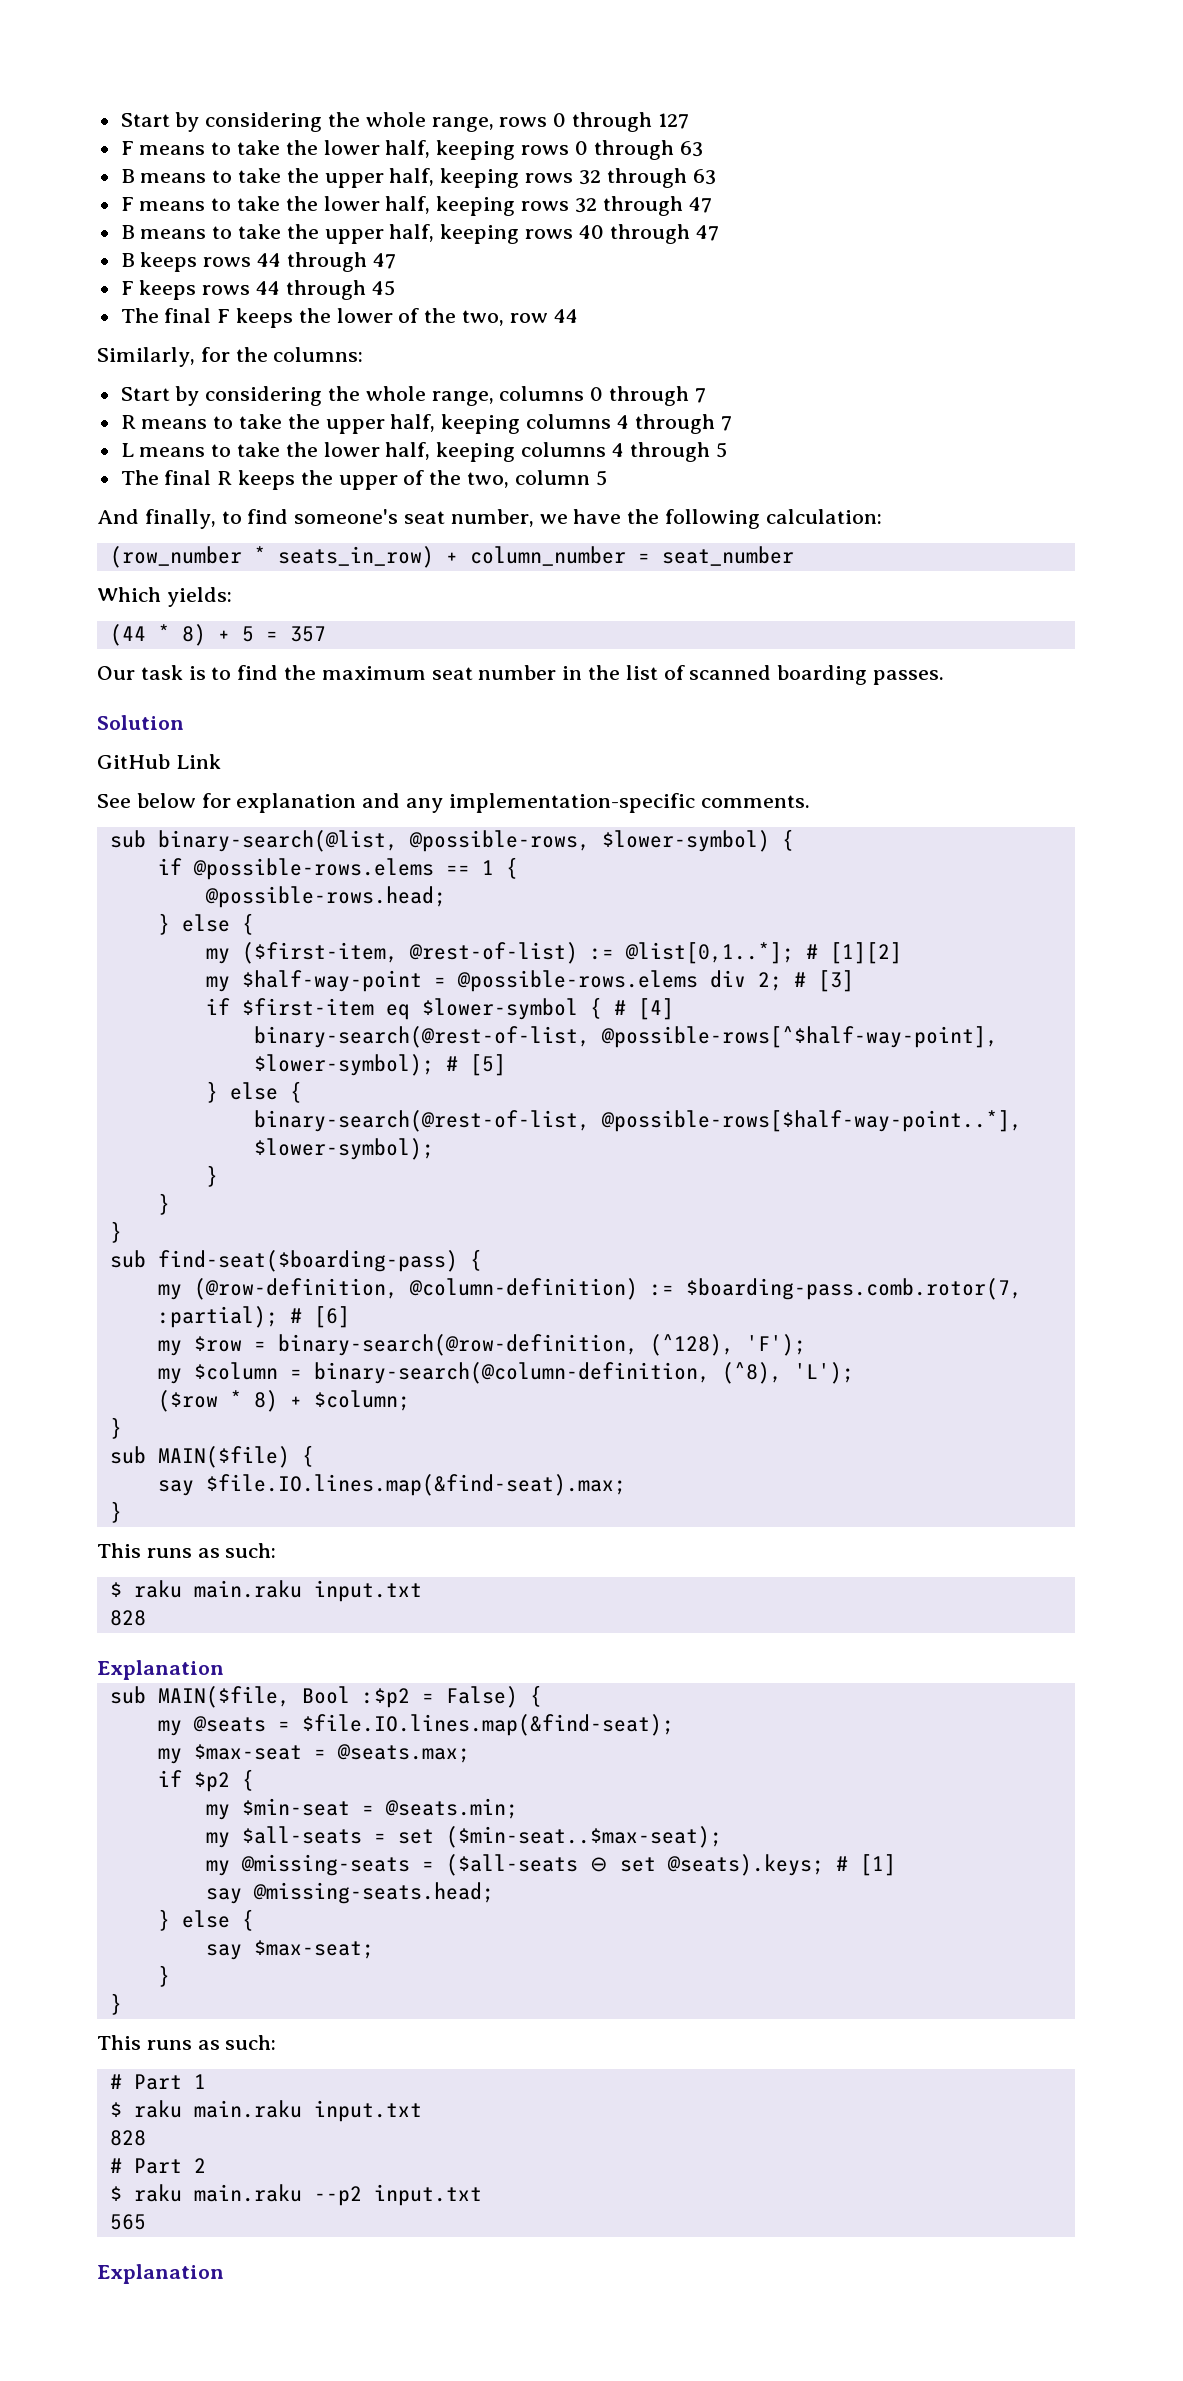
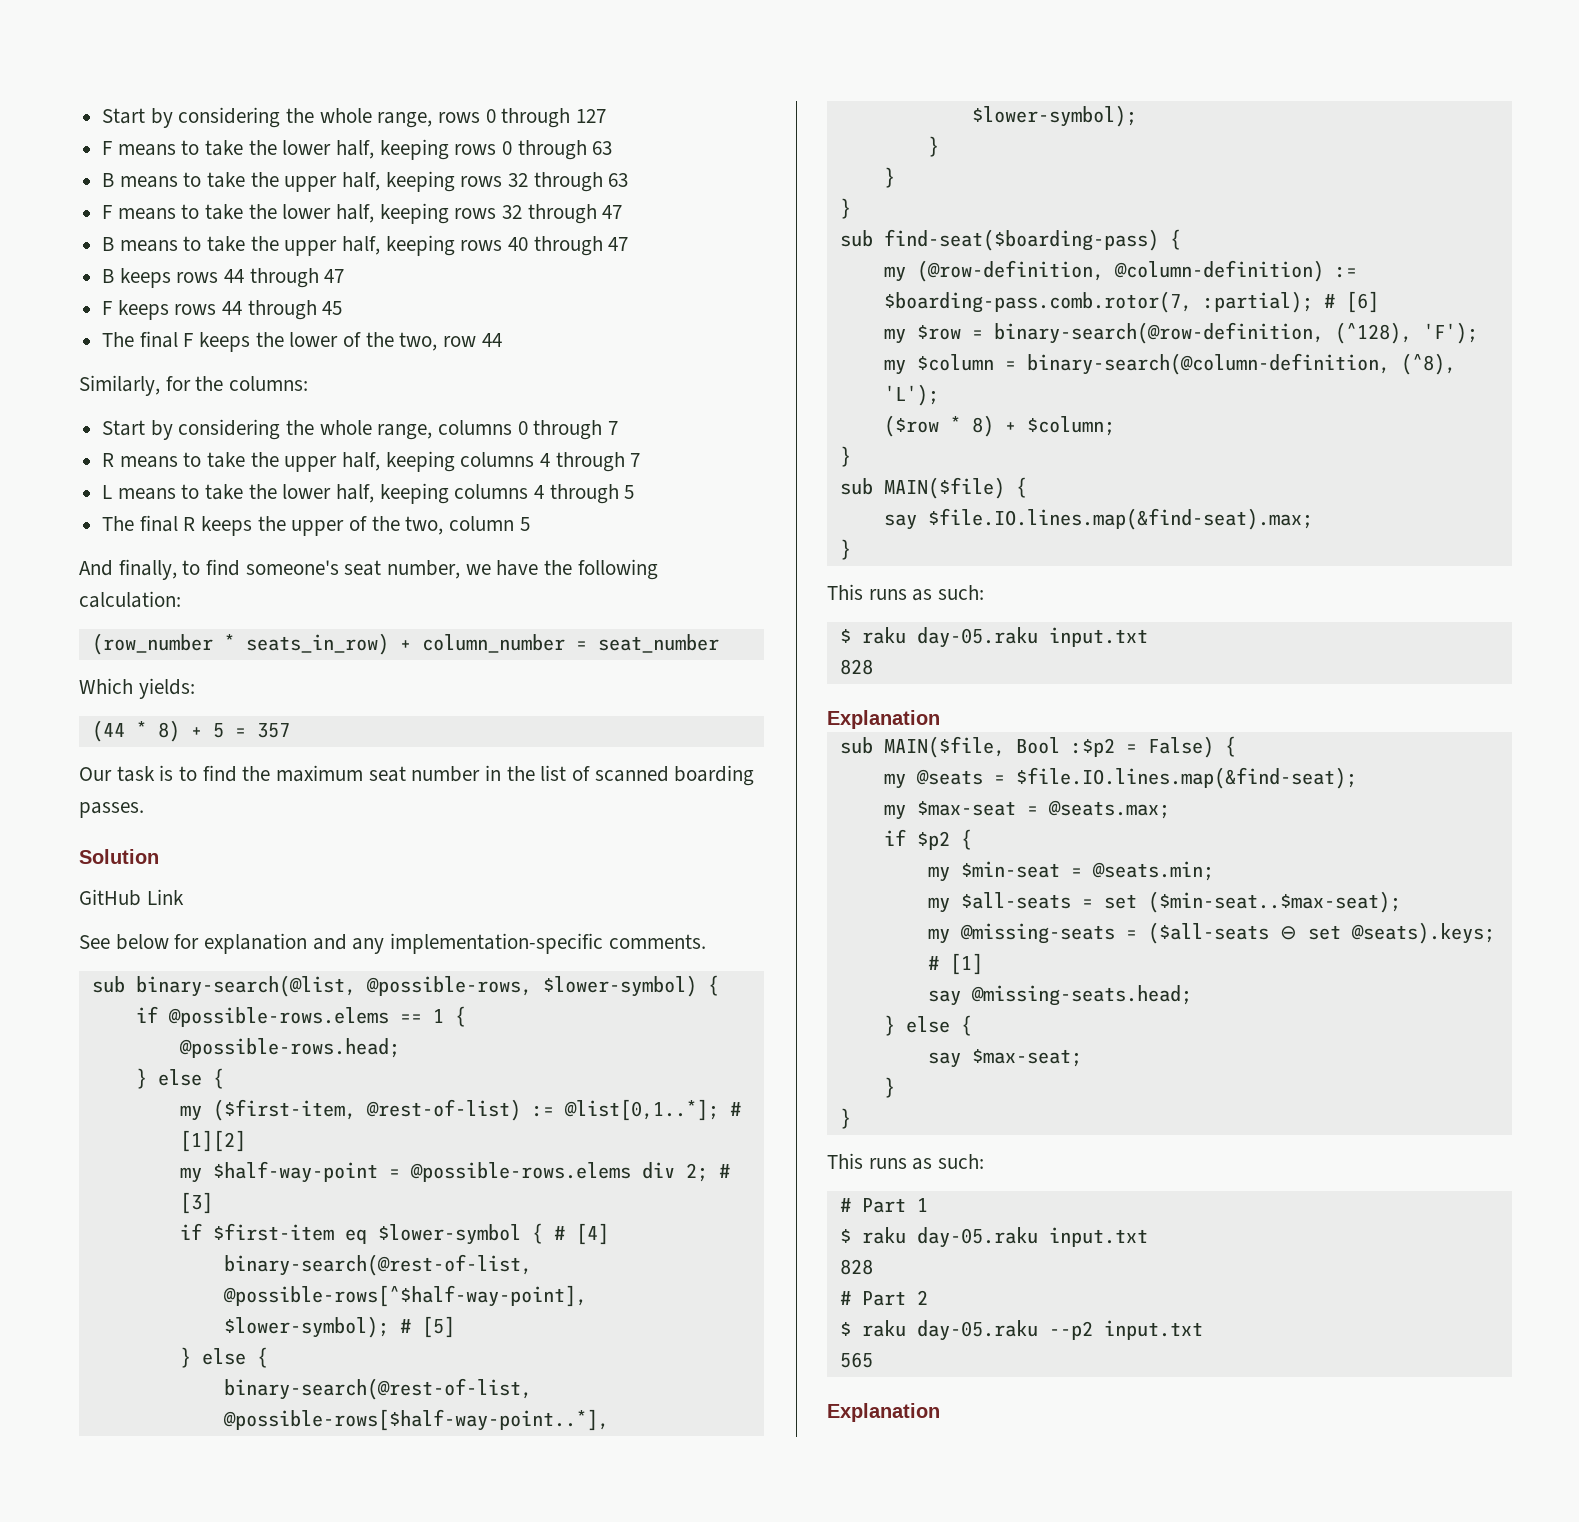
[193,1580,302,1598] main.raku -> [916,627,1038,648] day-05.raku
[193,2100,302,2118] main.raku -> [916,1227,1038,1248] day-05.raku
[193,2184,302,2202] main.raku -> [916,1320,1038,1341] day-05.raku

